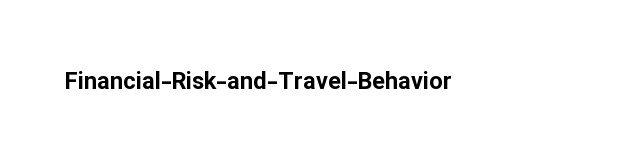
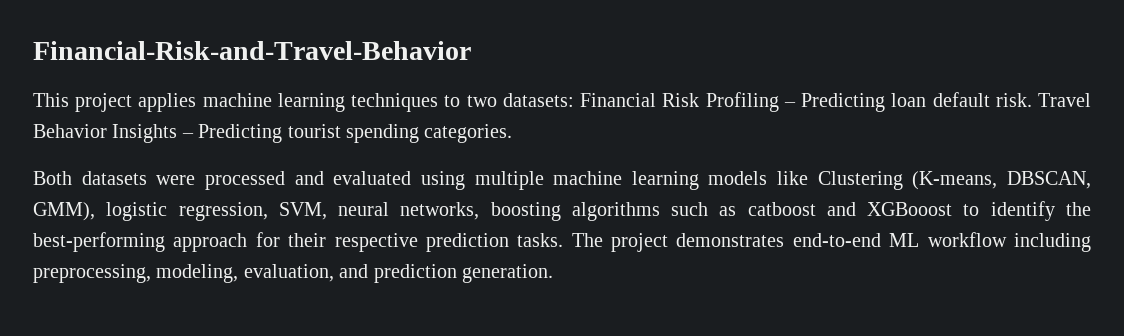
(452, 80) none -> [33,92,1092,112] [33,124,513,143] [33,171,1091,190] [33,201,1091,221] [33,232,1091,252] [33,264,553,283] // This project applies machine learning techniques to two datasets: Financial Risk Profiling – Predicting loan default risk. Travel Behavior Insights – Predicting tourist spending categories. // Both datasets were processed and evaluated using multiple machine learning models like Clustering (K-means, DBSCAN, GMM), logistic regression, SVM, neural networks, boosting algorithms such as catboost and XGBooost to identify the best-performing approach for their respective prediction tasks. The project demonstrates end-to-end ML workflow including preprocessing, modeling, evaluation, and prediction generation.

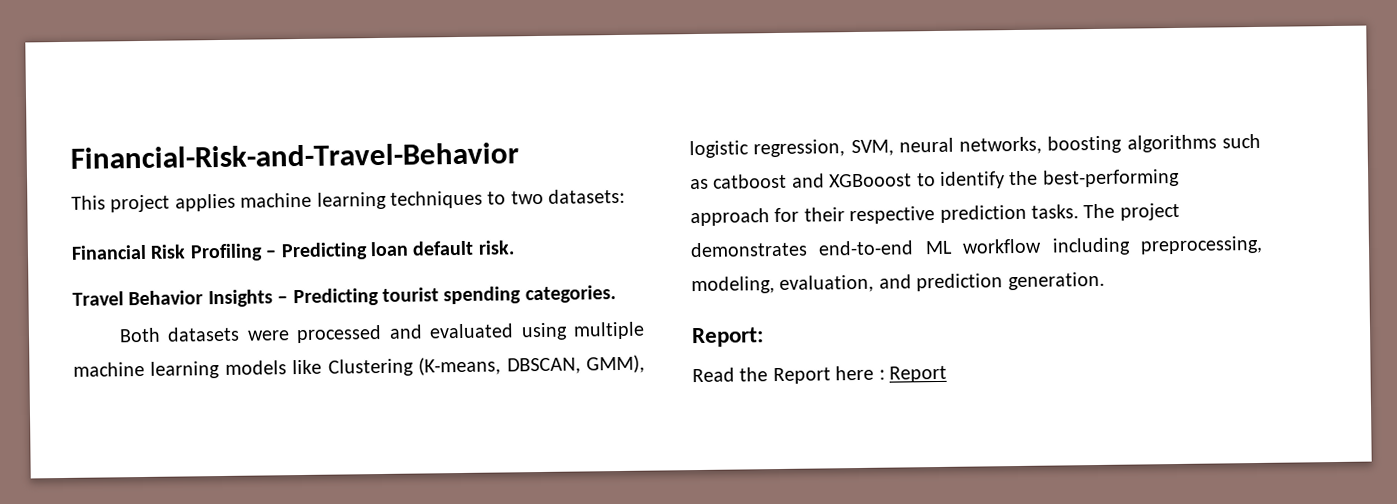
(574, 100) none -> (626, 196) //
(1032, 100) none -> (515, 247) //
(553, 273) none -> [691,327,764,348] [692,365,947,385] // Report: // Read the Report here : Report

